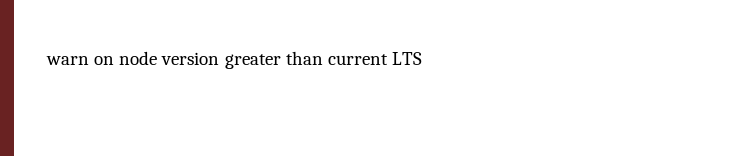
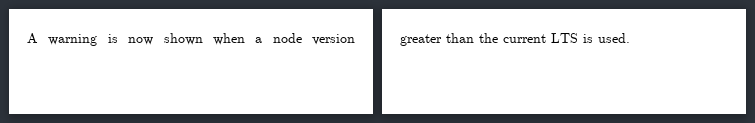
[46,56,115,65] warn on -> [27,33,263,46] A warning is now shown when a
(323, 58) none -> [479,33,498,43] the
(422, 58) none -> [583,33,630,43] is used.

